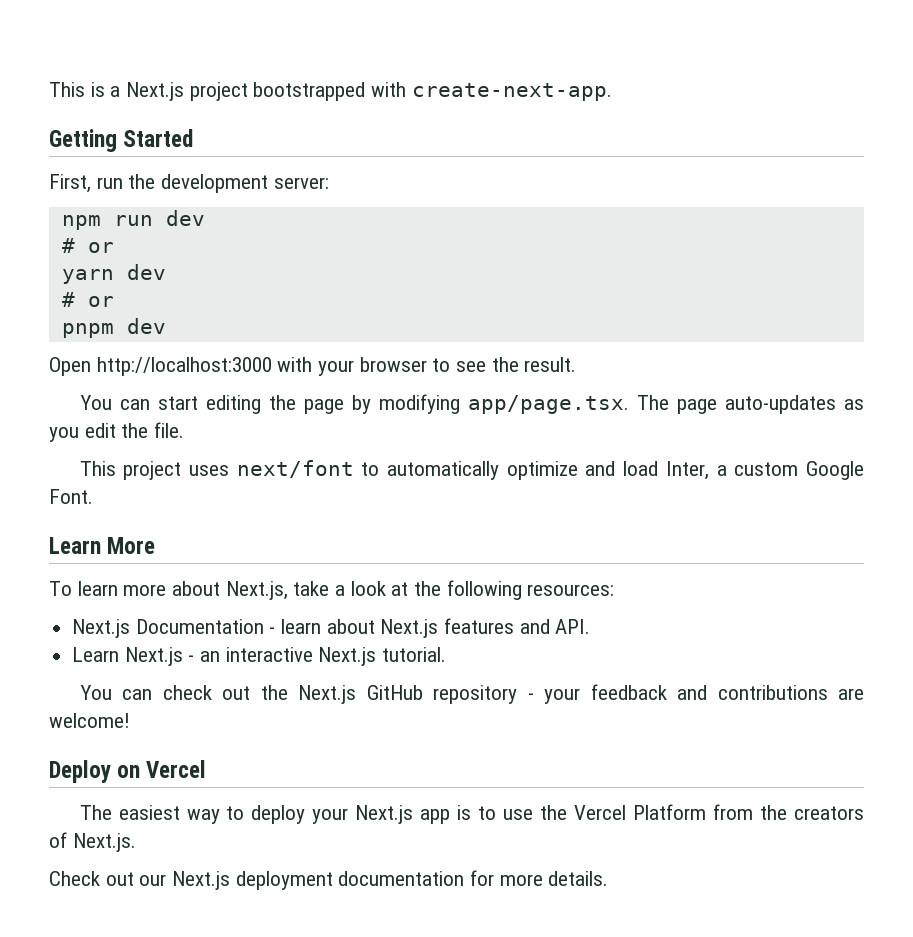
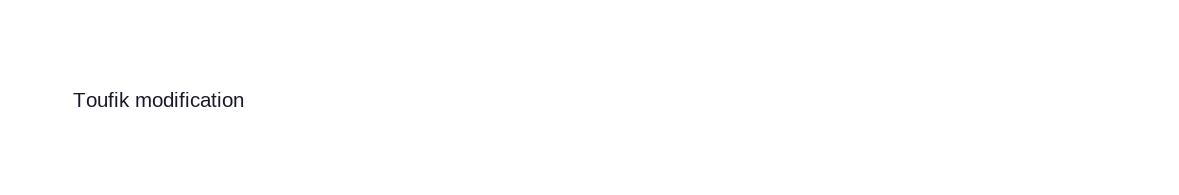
[49,82,612,101] [49,129,194,152] [49,174,329,193] [61,210,205,230] [61,238,114,253] [61,264,166,284] [61,292,114,307] [61,318,166,338] [49,357,577,376] [79,394,864,414] [49,422,185,442] [79,460,864,480] [49,489,93,504] [49,537,156,554] [49,580,615,600] [72,618,591,638] [72,647,447,666] [79,684,864,704] [49,713,130,728] [49,760,207,783] [79,804,864,824] [49,832,136,852] [49,870,609,890] This is a Next.js project bootstrapped with create-next-app. // Getting Started // First, run the development server: // npm run dev // # or // yarn dev // # or // pnpm dev // Open http://localhost:3000 with your browser to see the result. // You can start editing the page by modifying app/page.tsx. The page auto-updates as you edit the file. // This project uses next/font to automatically optimize and load Inter, a custom Google Font. // Learn More // To learn more about Next.js, take a look at the following resources: // Next.js Documentation - learn about Next.js features and API. // Learn Next.js - an interactive Next.js tutorial. // You can check out the Next.js GitHub repository - your feedback and contributions are welcome! // Deploy on Vercel // The easiest way to deploy your Next.js app is to use the Vercel Platform from the creators of Next.js. // Check out our Next.js deployment documentation for more details. -> [73,92,244,107] Toufik modification

